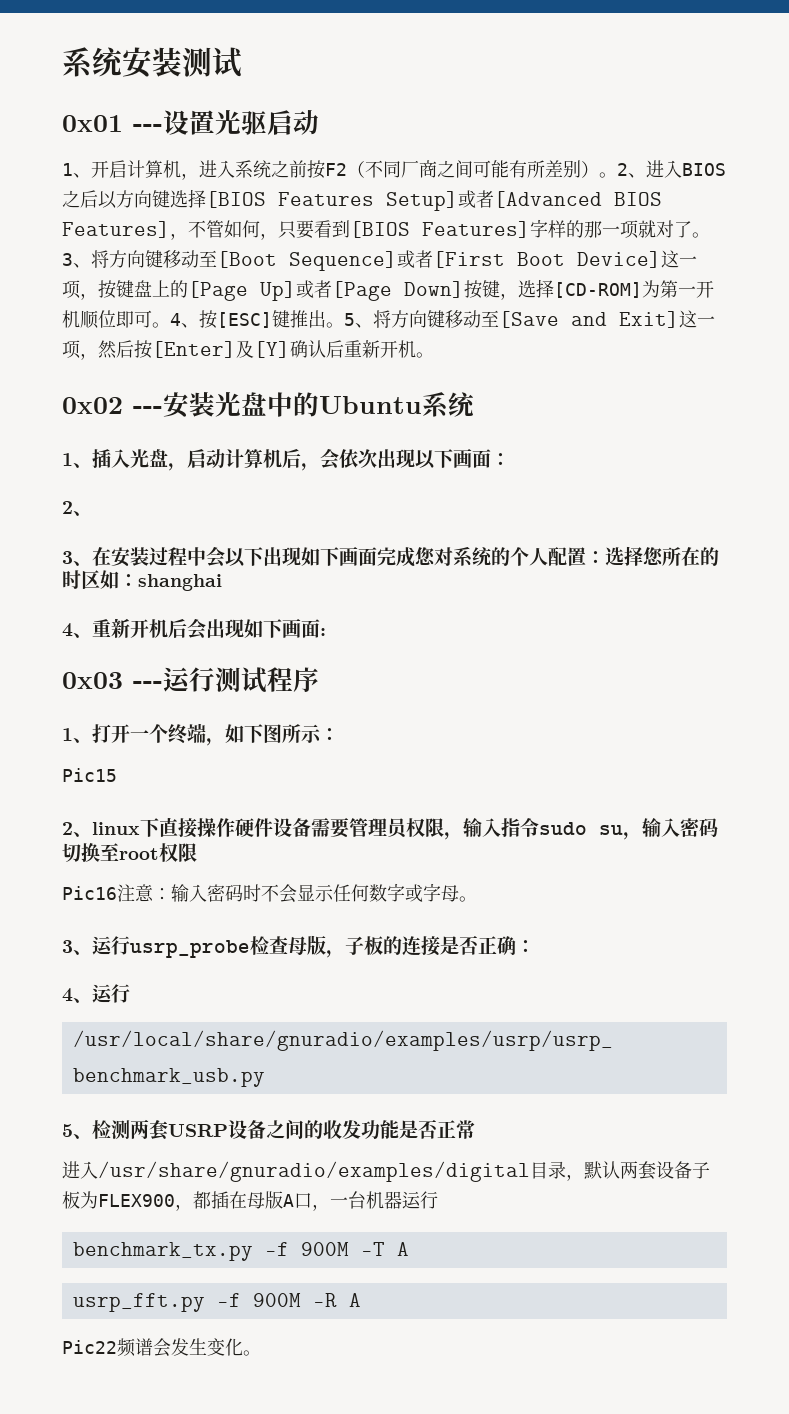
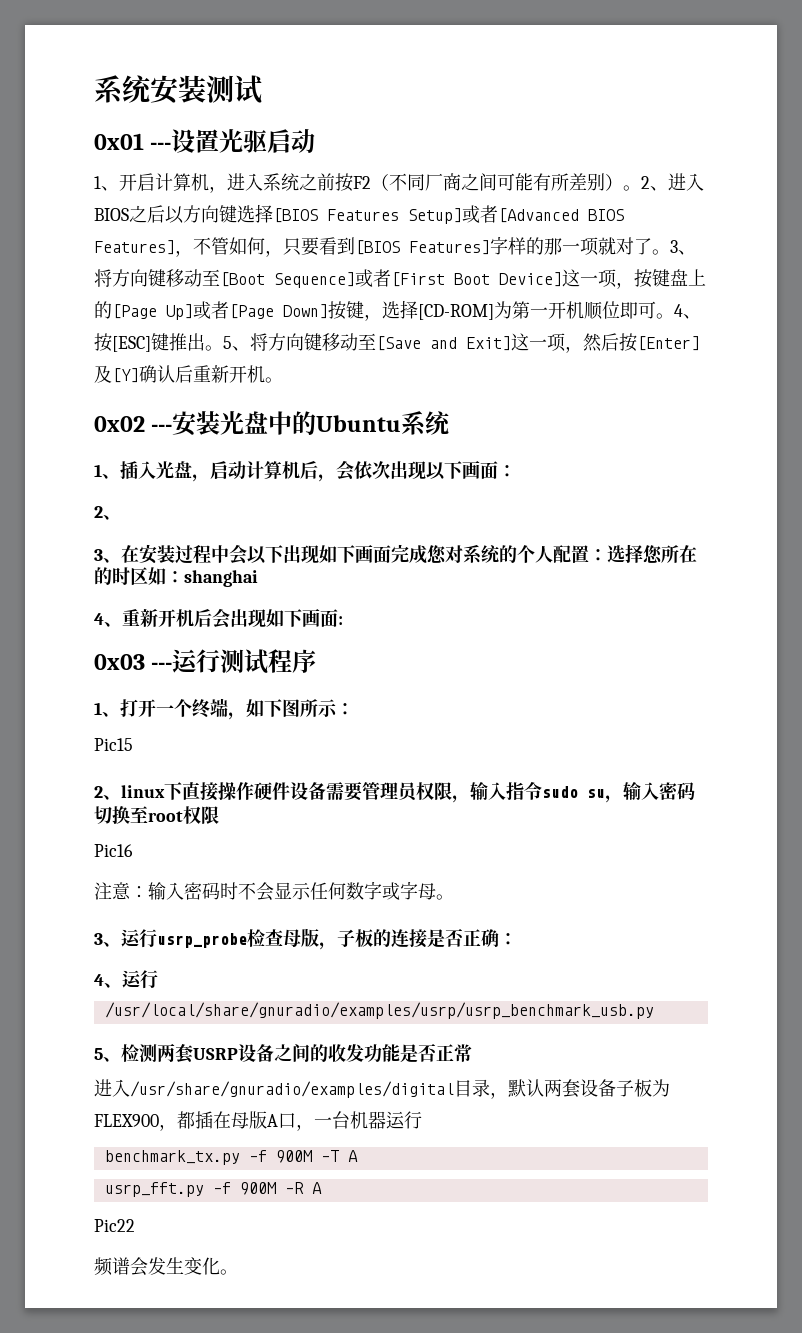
(117, 893) none -> (133, 850) //
(117, 1347) none -> (135, 1225) //

